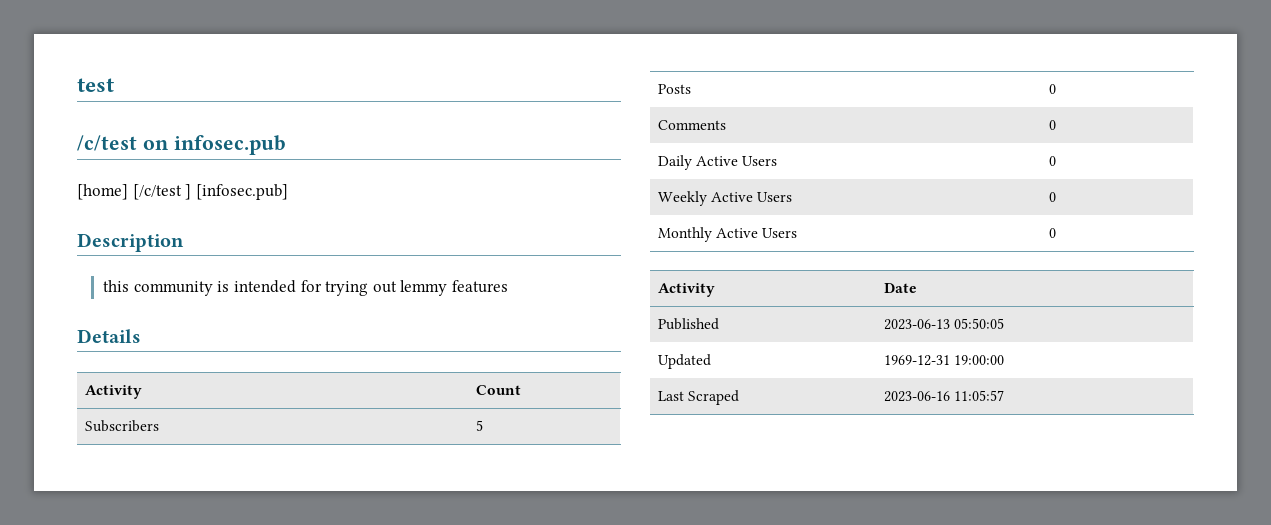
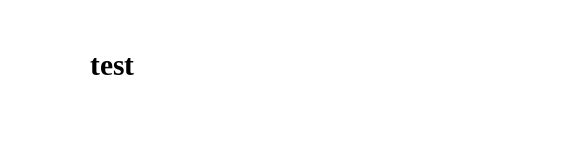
[77,135,286,155] [77,184,288,200] [77,233,184,252] [103,280,508,296] [77,329,141,343] [84,385,142,399] [475,385,521,395] [84,420,159,432] [475,420,483,431] [657,84,691,94] [1048,84,1056,94] [657,120,726,130] [1048,120,1056,130] [657,155,778,170] [1048,156,1056,166] [657,191,793,206] [1048,192,1056,202] [657,227,798,242] [1048,228,1056,238] [657,283,715,297] [883,283,917,293] [657,318,719,330] [883,318,1004,330] [657,354,711,369] [883,355,1004,366] [657,390,739,405] [883,390,1004,402] // /c/test on infosec.pub // [home] [/c/test ] [infosec.pub] // Description // this community is intended for trying out lemmy features // Details // Activity | Count // Subscribers | 5 // Posts | 0 // Comments | 0 // Daily Active Users | 0 // Weekly Active Users | 0 // Monthly Active Users | 0 // Activity | Date // Published | 2023-06-13 05:50:05 // Updated | 1969-12-31 19:00:00 // Last Scraped | 2023-06-16 11:05:57 -> (134, 66) none

